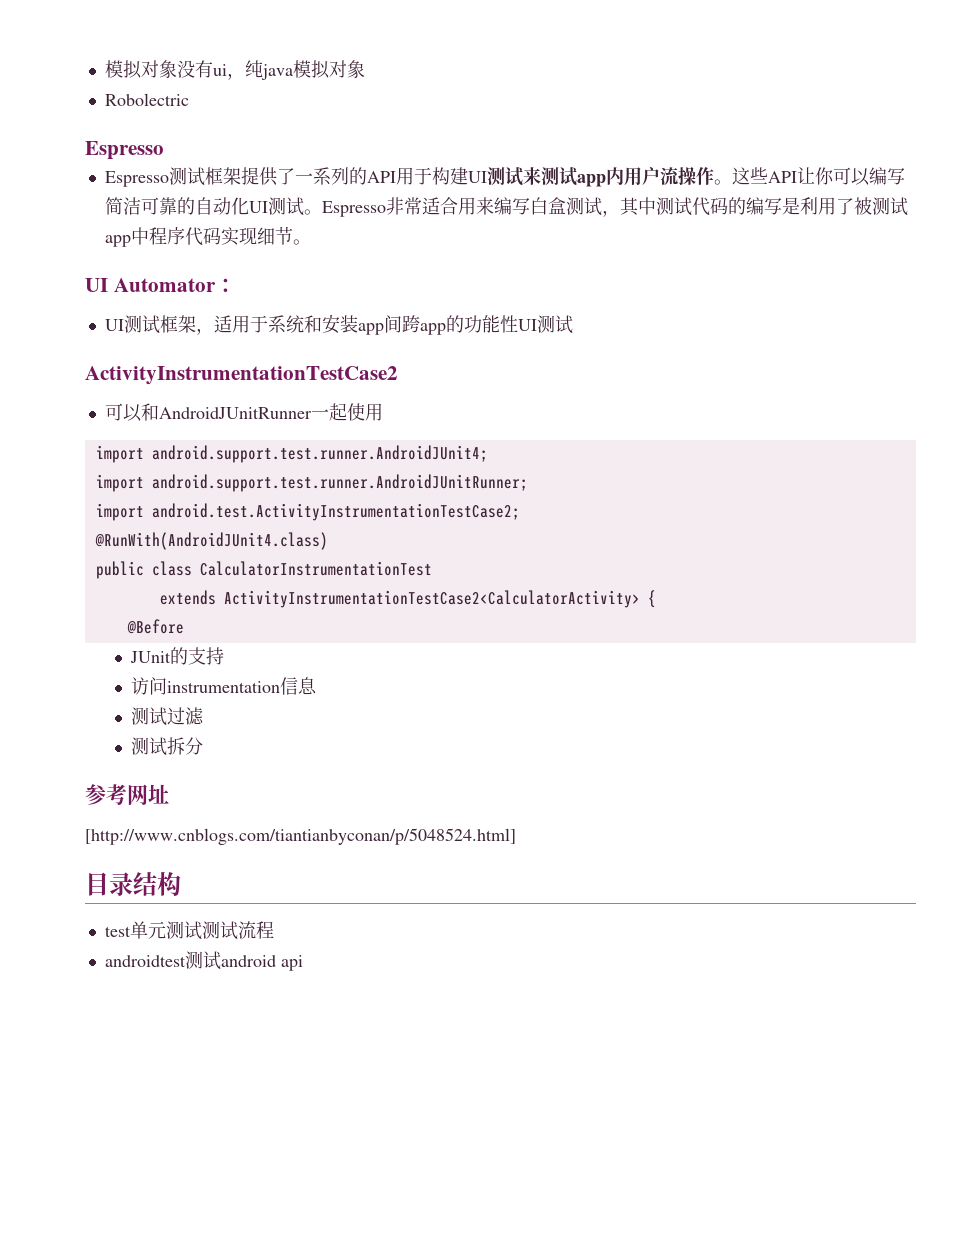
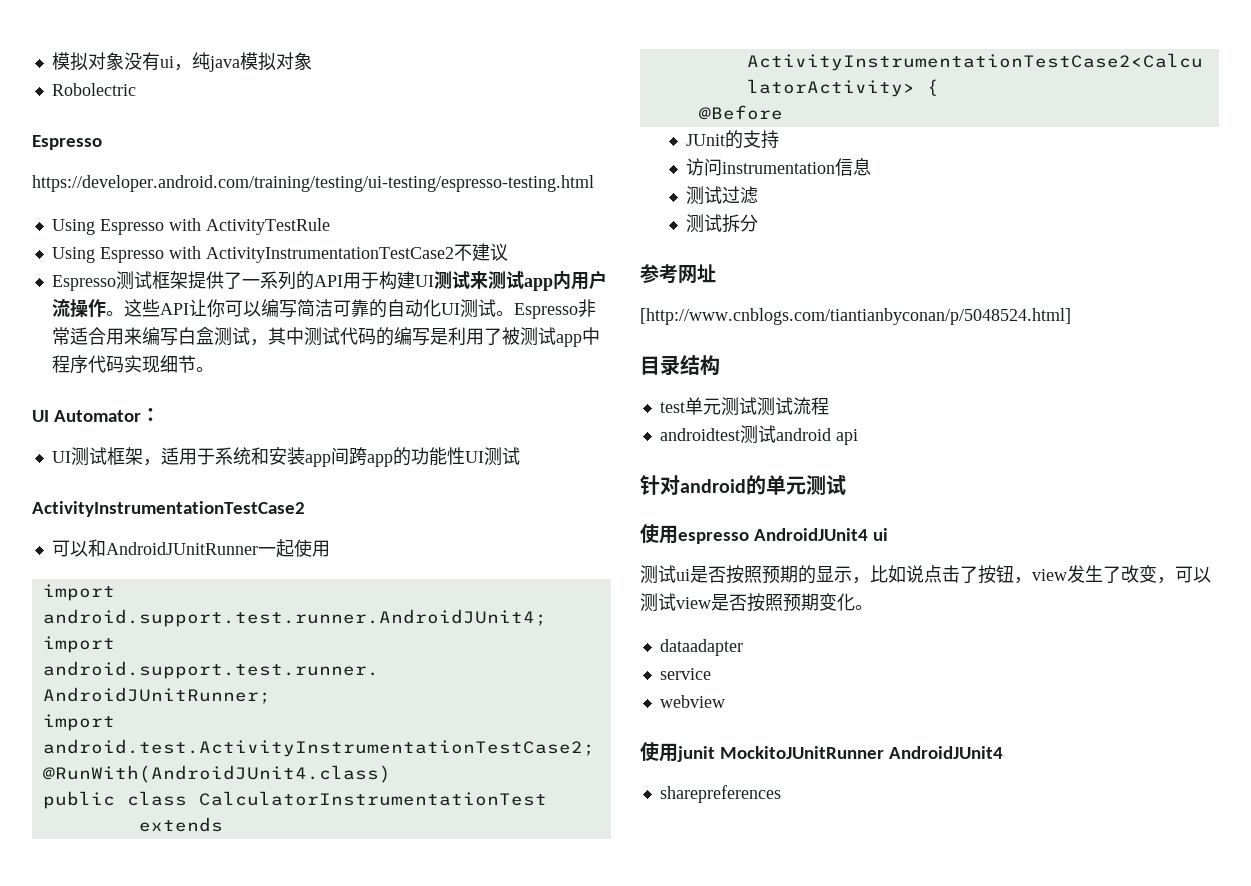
(164, 150) none -> [32,175,594,192] [51,218,330,235] [51,243,508,263] // https://developer.android.com/training/testing/ui-testing/espresso-testing.html // Using Espresso with ActivityTestRule // Using Espresso with ActivityInstrumentationTestCase2不建议
(303, 963) none -> [640,475,846,495] [640,524,889,544] [640,565,1211,584] [640,593,873,612] [659,639,743,656] [659,668,711,680] [659,695,725,708] [640,742,1004,762] [659,785,781,803] // 针对android的单元测试 // 使用espresso AndroidJUnit4 ui // 测试ui是否按照预期的显示，比如说点击了按钮，view发生了改变，可以测试view是否按照预期变化。 // dataadapter // service // webview // 使用junit MockitoJUnitRunner AndroidJUnit4 // sharepreferences

